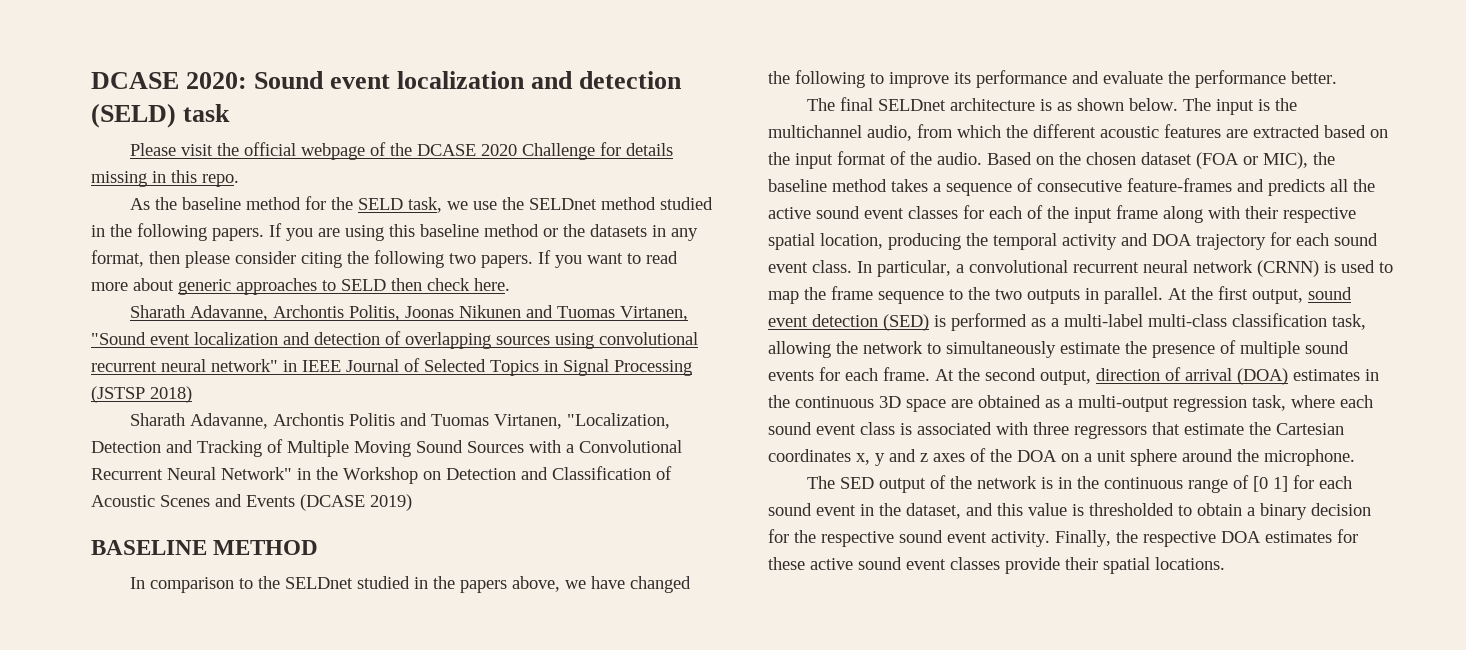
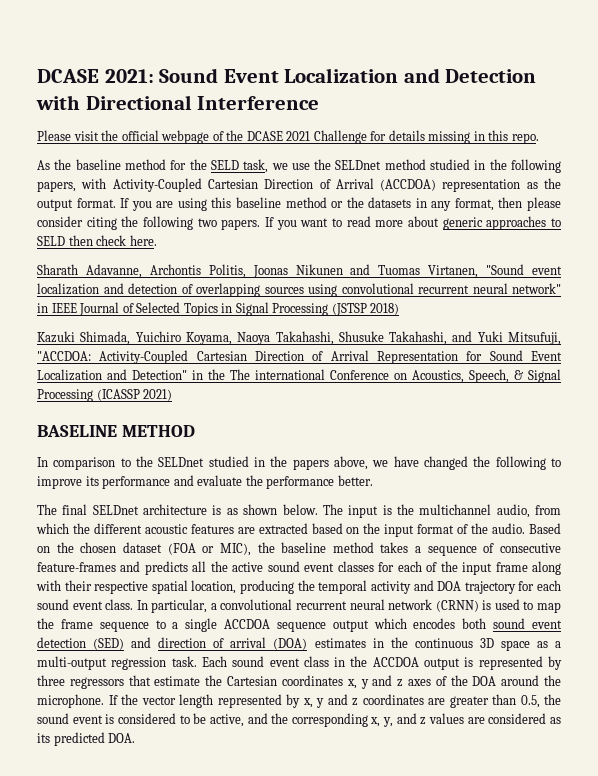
[91,71,683,89] [91,103,231,128] DCASE 2020: Sound event localization and detection (SELD) task -> [37,68,537,83] [36,95,320,110] DCASE 2021: Sound Event Localization and Detection with Directional Interference
[481,144,518,156] 2020 -> [286,131,311,141] 2021
[212,228,264,241] papers. -> [37,178,562,192] [37,198,116,211] papers, with Activity-Coupled Cartesian Direction of Arrival (ACCDOA) representation as the output format.
[130,413,671,429] [91,439,682,457] [91,466,672,484] [91,494,412,511] Sharath Adavanne, Archontis Politis and Tuomas Virtanen, "Localization, Detection and Tracking of Multiple Moving Sound Sources with a Convolutional Recurrent Neural Network" in the Workshop on Detection and Classification of Acoustic Scenes and Events (DCASE 2019) -> [37,331,562,345] [37,350,562,364] [37,369,561,383] [37,389,173,402] Kazuki Shimada, Yuichiro Koyama, Naoya Takahashi, Shusuke Takahashi, and Yuki Mitsufuji, "ACCDOA: Activity-Coupled Cartesian Direction of Arrival Representation for Sound Event Localization and Detection" in the The international Conference on Acoustics, Speech, & Signal Processing (ICASSP 2021)
[968,286,1352,304] [768,313,1366,331] [768,340,1349,358] [768,367,1091,385] the two outputs in parallel. At the first output, sound event detection (SED) is performed as a multi-label multi-class classification task, allowing the network to simultaneously estimate the presence of multiple sound events for each frame. At the second output, -> [172,618,563,632] [37,637,152,650] a single ACCDOA sequence output which encodes both sound event detection (SED) and
[951,395,1041,408] are obtained -> (530, 645) none
[1252,395,1373,411] [768,422,1028,435] task, where each sound event class is associated with -> [171,656,563,670] task. Each sound event class in the ACCDOA output is represented by
[1061,449,1177,466] on a unit sphere -> (497, 681) none
[807,475,1353,493] [768,503,1371,520] [768,529,1358,547] [768,557,1225,574] // The SED output of the network is in the continuous range of [0 1] for each sound event in the dataset, and this value is thresholded to obtain a binary decision for the respective sound event activity. Finally, the respective DOA estimates for these active sound event classes provide their spatial locations. -> [108,694,561,708] [37,713,561,727] [37,732,136,746] If the vector length represented by x, y and z coordinates are greater than 0.5, the sound event is considered to be active, and the corresponding x, y, and z values are considered as its predicted DOA.

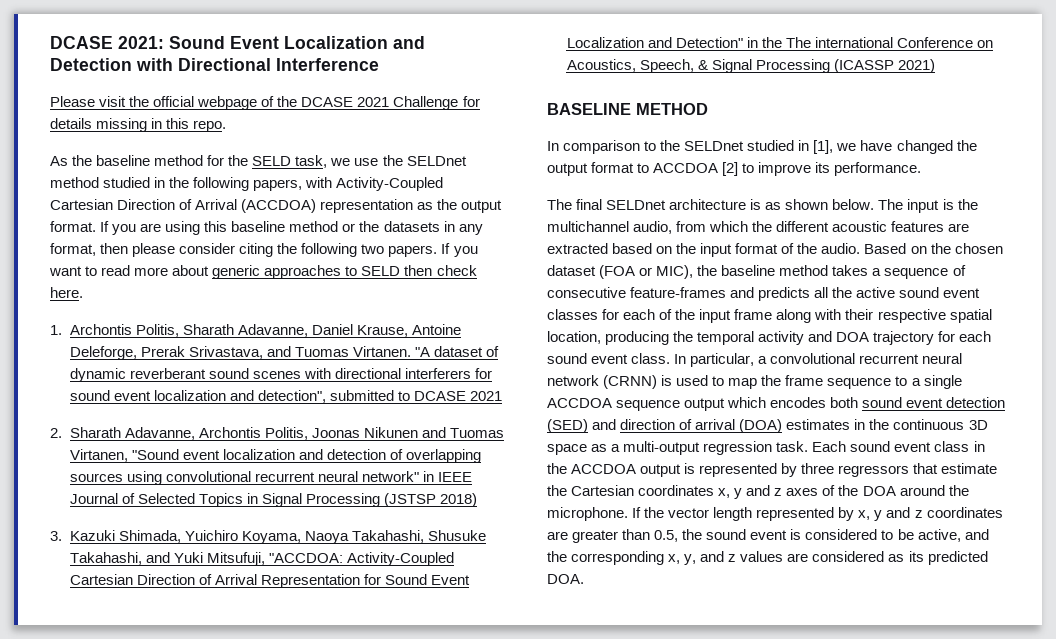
(157, 240) none -> [50,324,461,337] [69,346,499,360] [69,368,492,382] [69,390,502,403] [50,428,62,438] 1. Archontis Politis, Sharath Adavanne, Daniel Krause, Antoine Deleforge, Prerak Srivastava, and Tuomas Virtanen. "A dataset of dynamic reverberant sound scenes with directional interferers for sound event localization and detection", submitted to DCASE 2021 // 2.
(400, 309) none -> [50,531,62,541] 3.
[270,456,368,470] the papers above, -> [813,140,834,154] [1],
[495,456,561,470] [37,475,373,489] following to improve its performance and evaluate the performance better. -> [547,162,922,176] output format to ACCDOA [2] to improve its performance.

